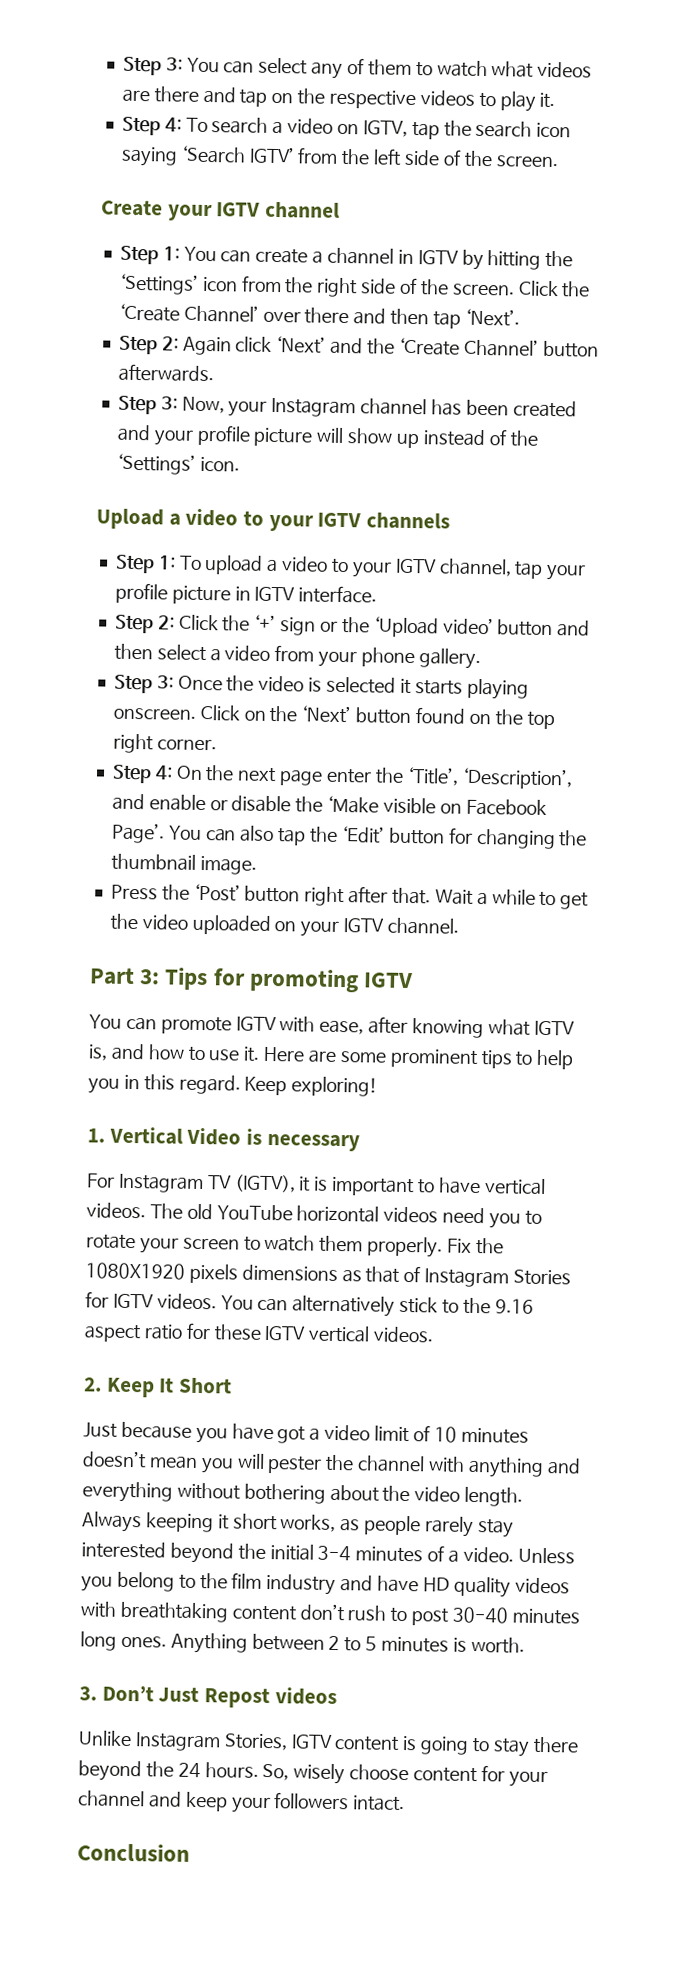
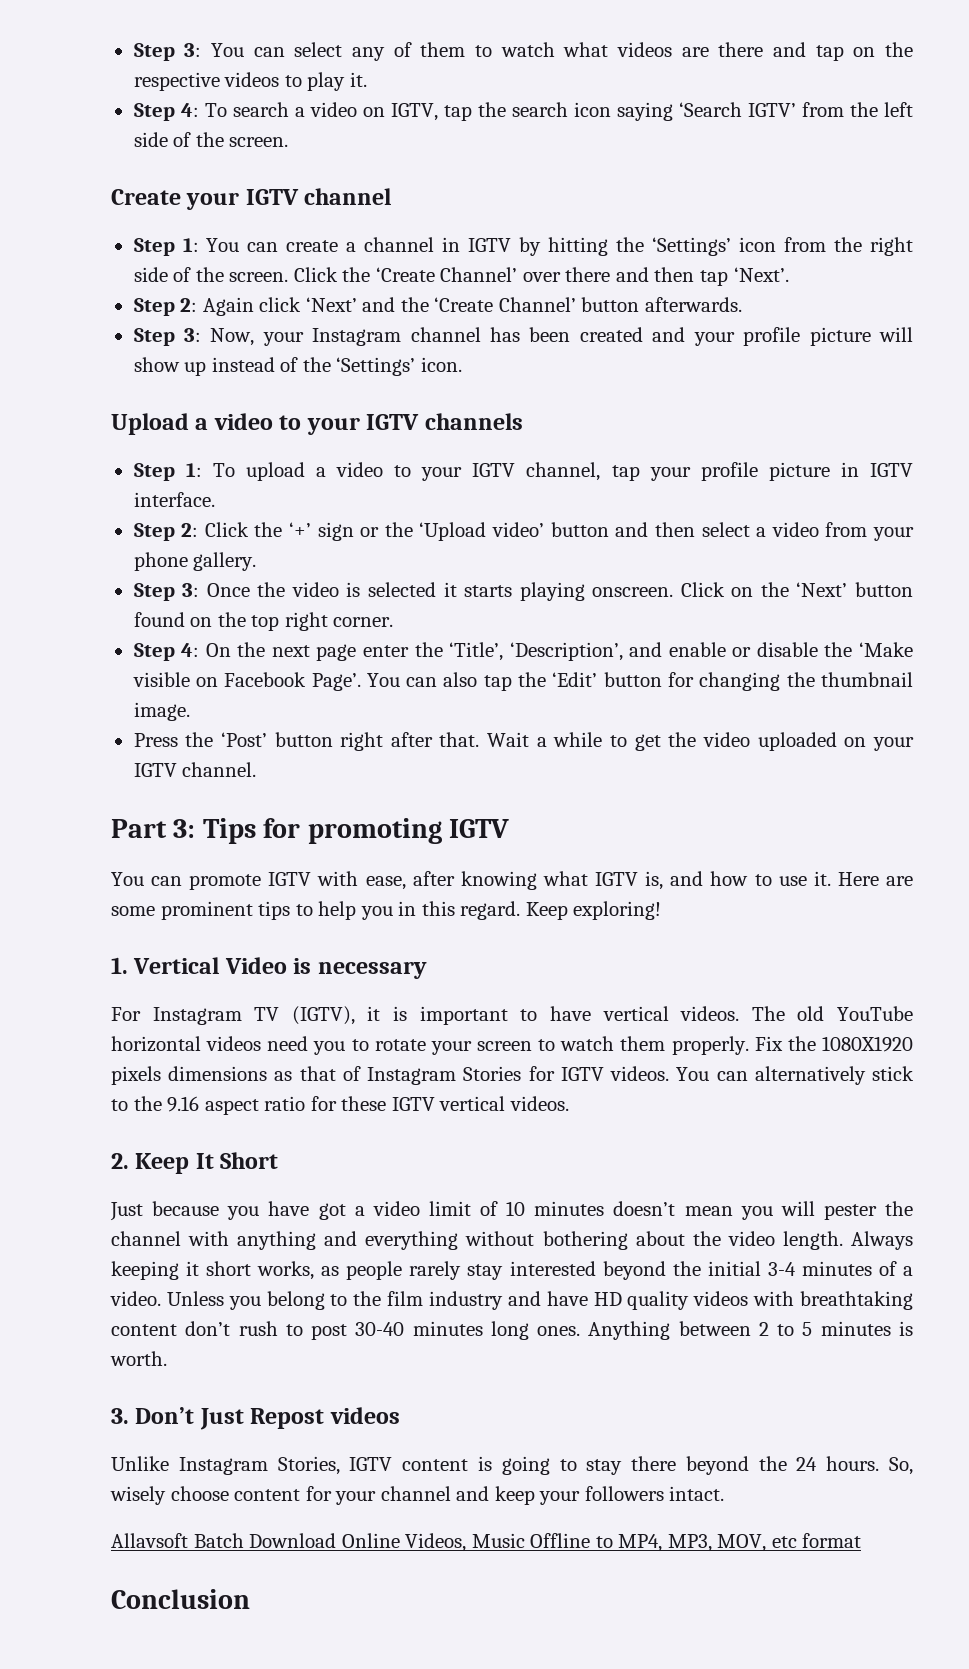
(406, 1803) none -> [111,1533,862,1552] // Allavsoft Batch Download Online Videos, Music Offline to MP4, MP3, MOV, etc format

